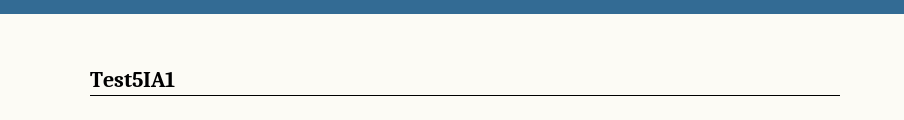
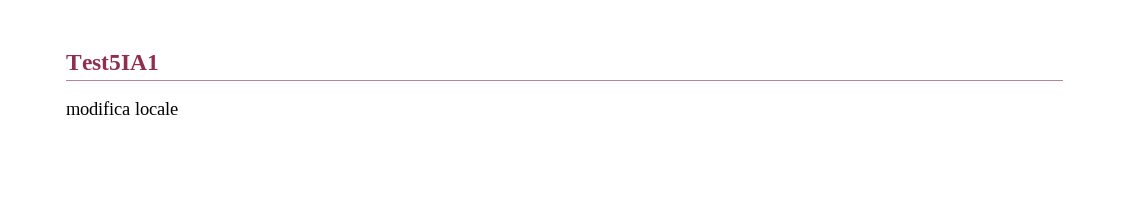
(175, 79) none -> [66,101,178,115] // modifica locale

